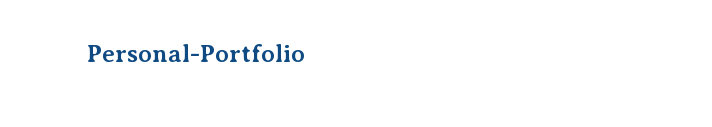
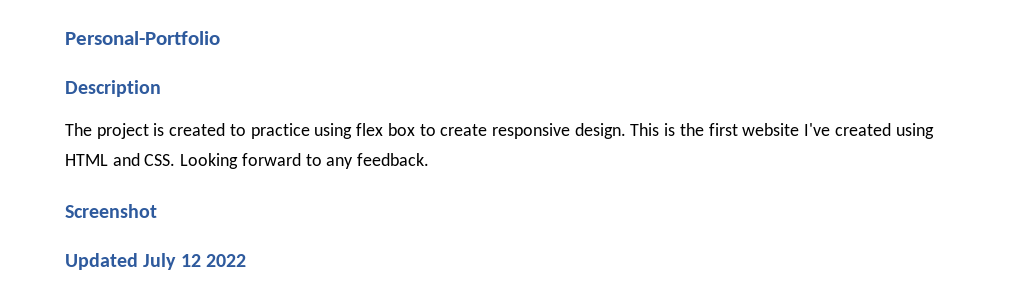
(305, 53) none -> [65,80,161,97] [65,123,934,139] [65,153,430,169] [65,204,157,218] [65,253,246,270] // Description // The project is created to practice using flex box to create responsive design. This is the first website I've created using HTML and CSS. Looking forward to any feedback. // Screenshot // Updated July 12 2022

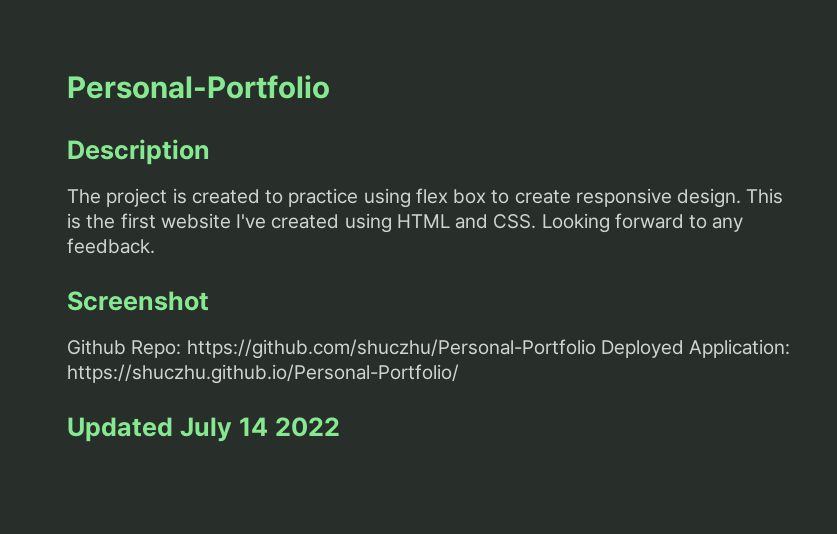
(157, 211) none -> [67,339,791,359] [67,364,459,384] // Github Repo: https://github.com/shuczhu/Personal-Portfolio Deployed Application: https://shuczhu.github.io/Personal-Portfolio/
[180,254,201,267] 12 -> [239,417,269,436] 14

